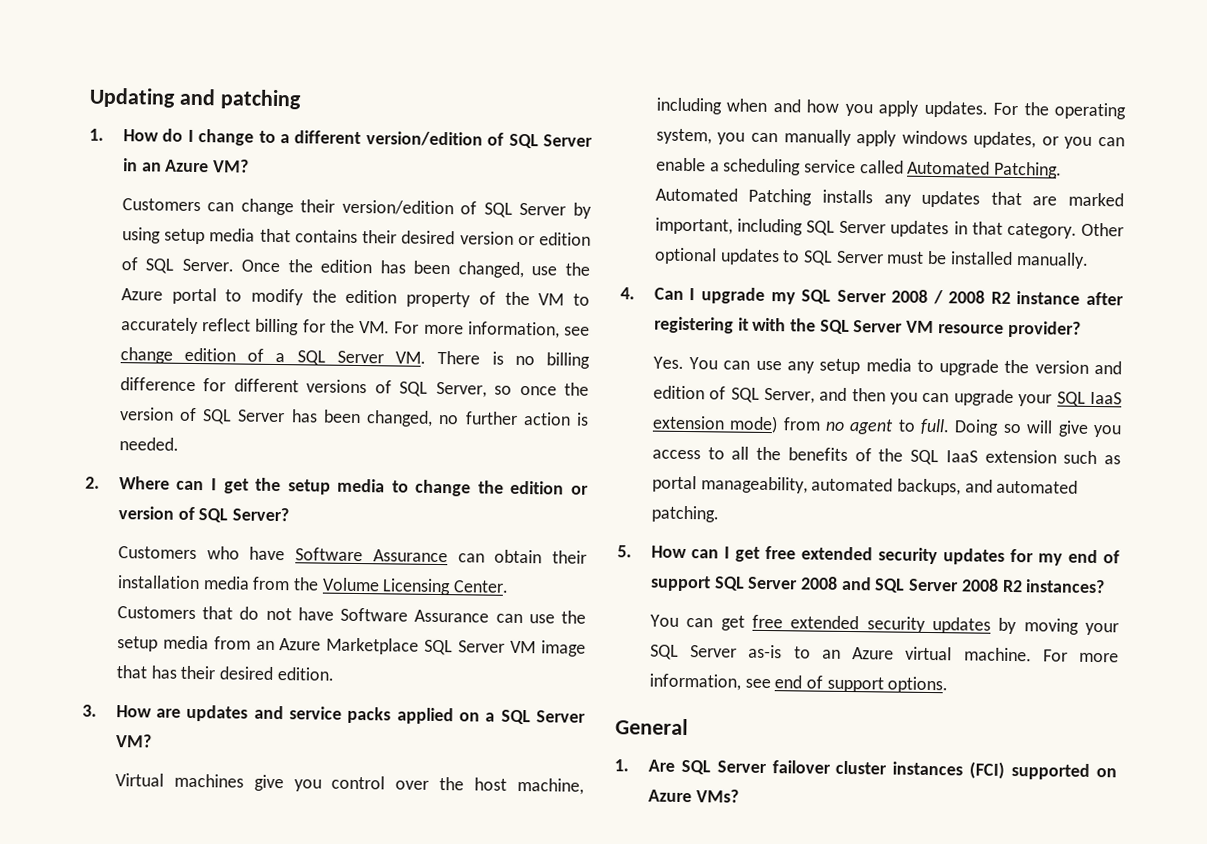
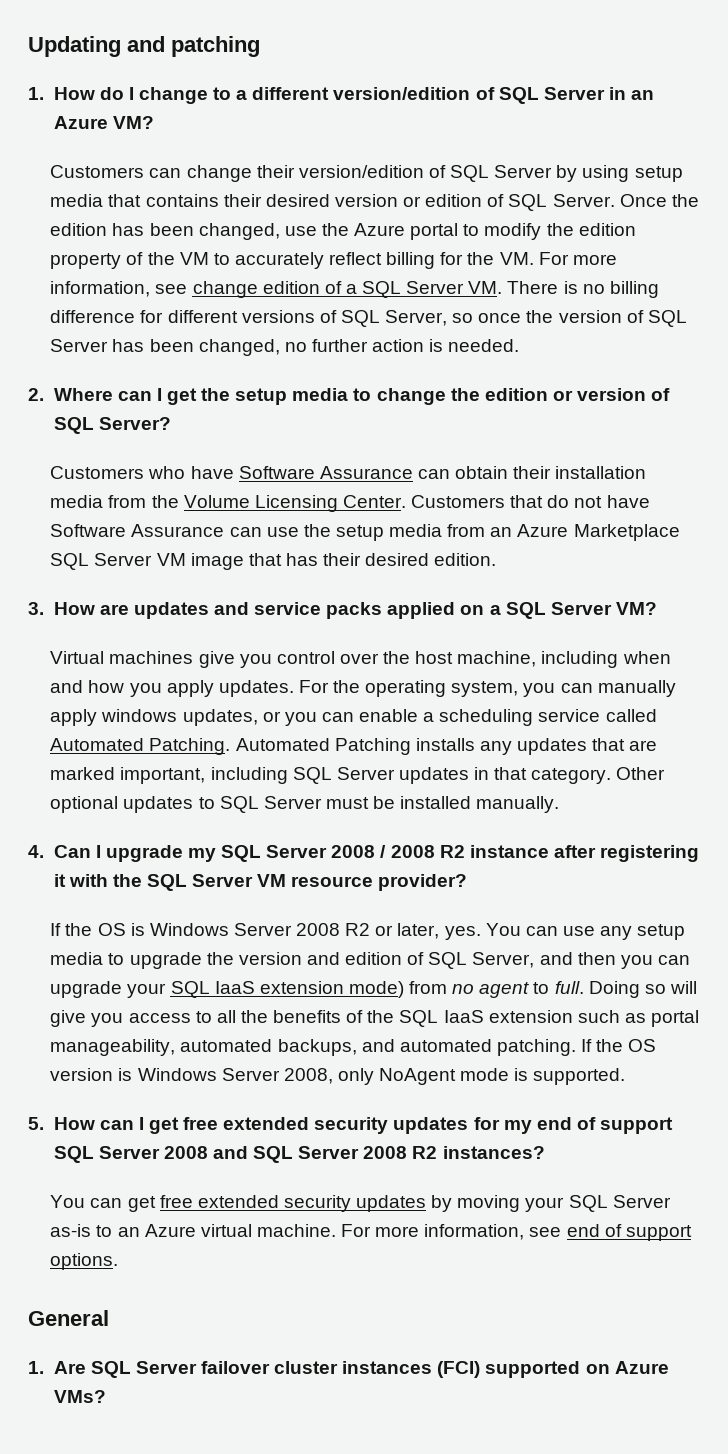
[652,356,684,369] Yes. -> [50,923,481,940] If the OS is Windows Server 2008 R2 or later, yes.
(719, 514) none -> [581,1039,657,1052] [50,1068,626,1085] If the OS version is Windows Server 2008, only NoAgent mode is supported.

